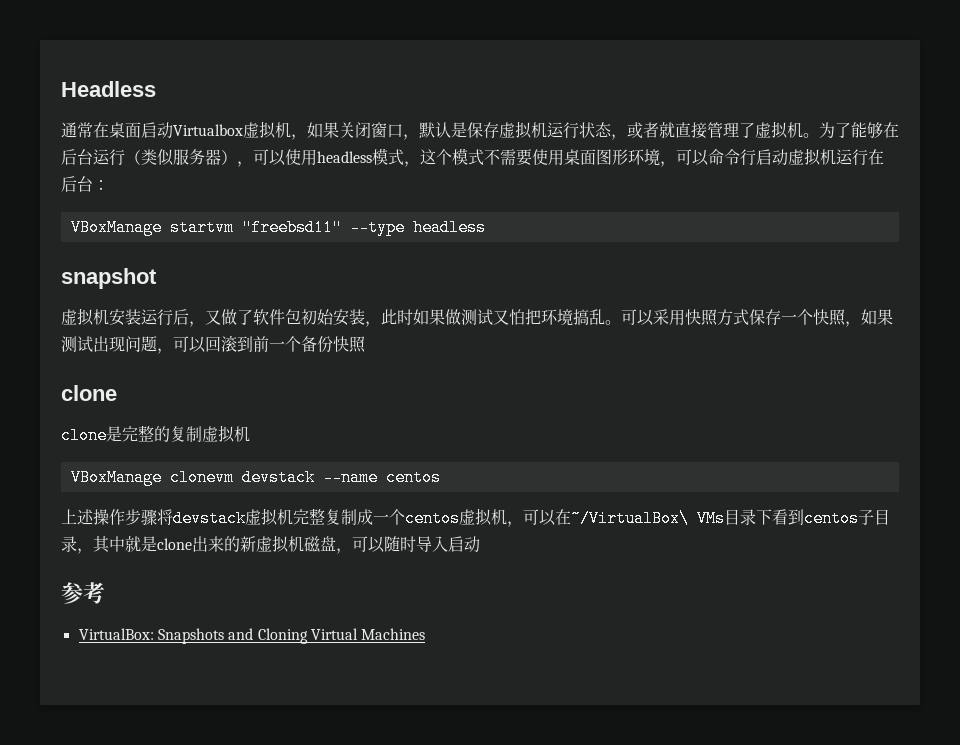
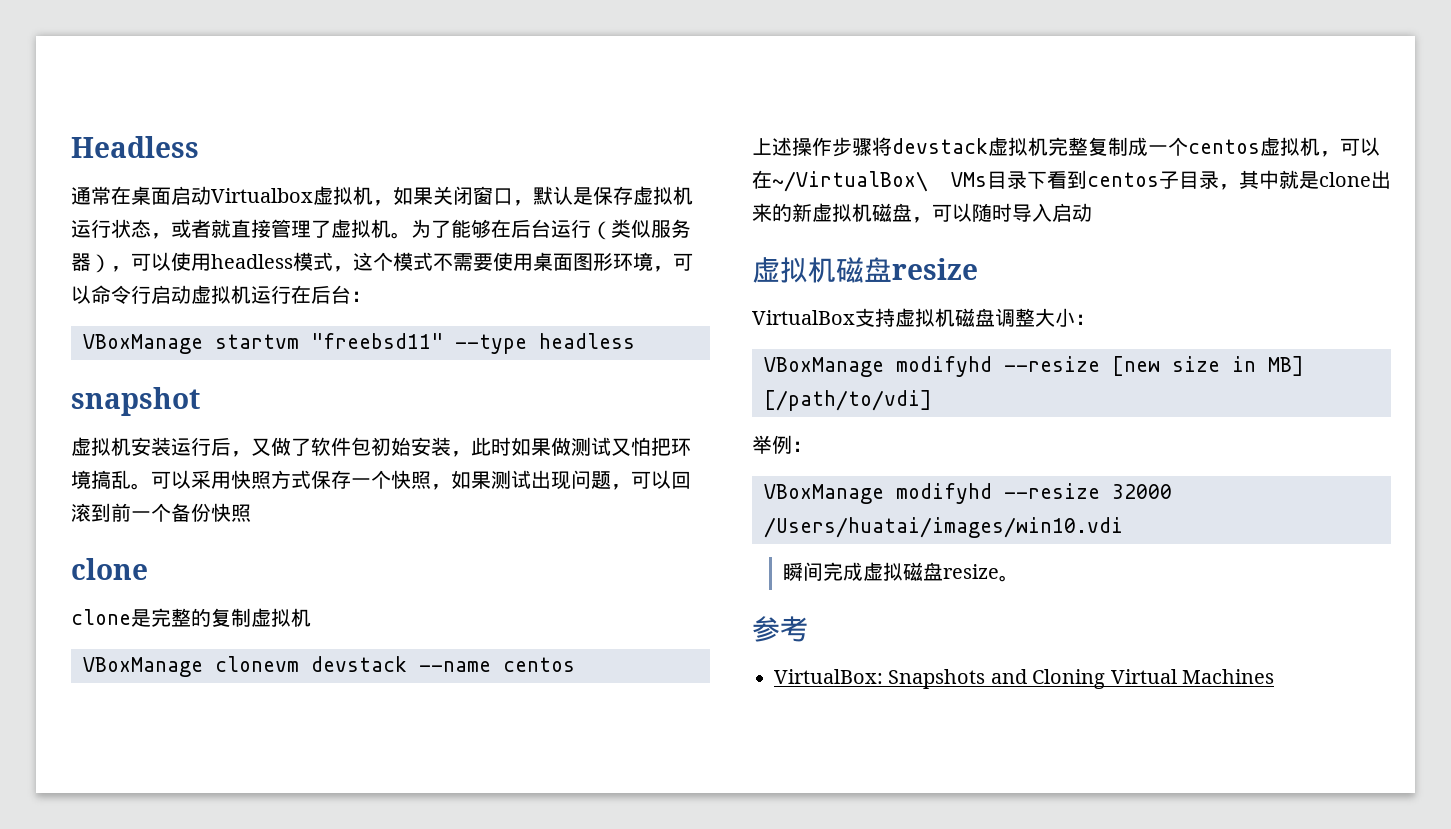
(480, 544) none -> [752,257,978,283] [752,308,1095,327] [764,356,1304,377] [764,390,932,411] [752,435,812,454] [764,483,1172,504] [764,517,1123,538] [782,562,1019,582] // 虚拟机磁盘resize // VirtualBox支持虚拟机磁盘调整大小： // VBoxManage modifyhd --resize [new size in MB] [/path/to/vdi] // 举例： // VBoxManage modifyhd --resize 32000 /Users/huatai/images/win10.vdi // 瞬间完成虚拟磁盘resize。

